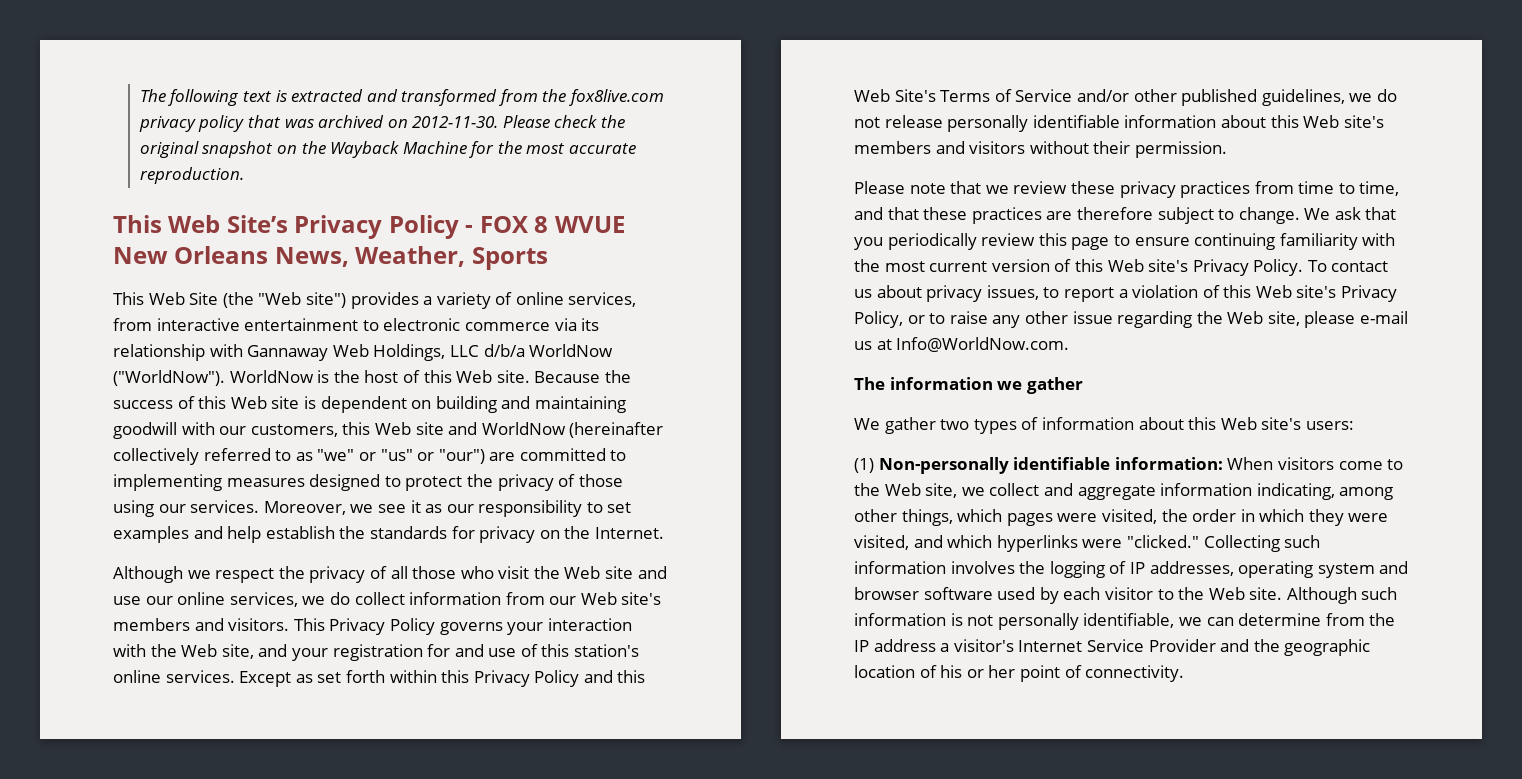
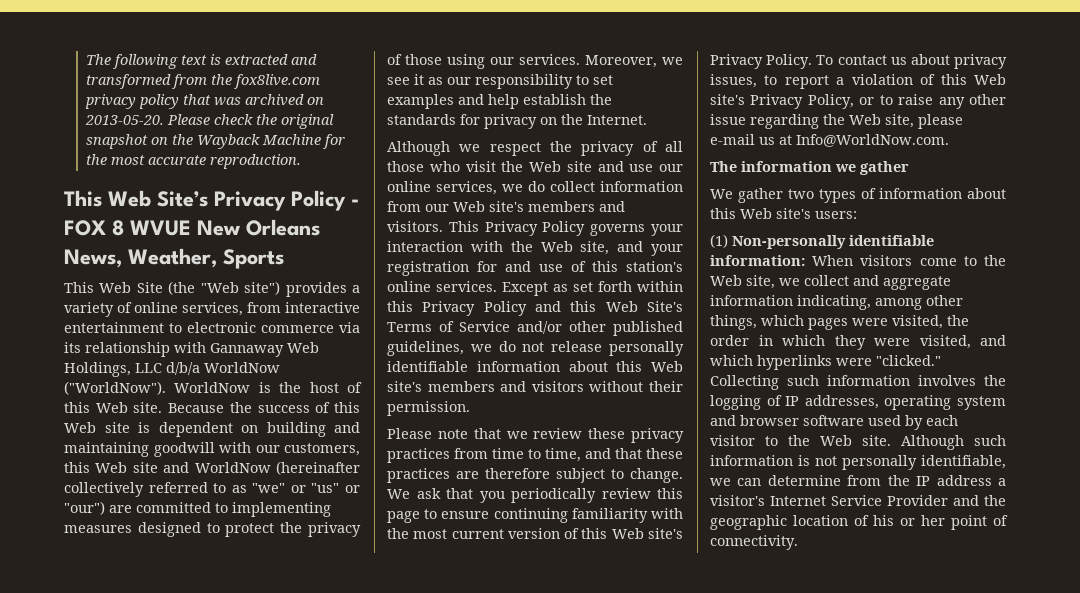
[412,116,499,128] 2012-11-30. -> [85,115,165,125] 2013-05-20.

